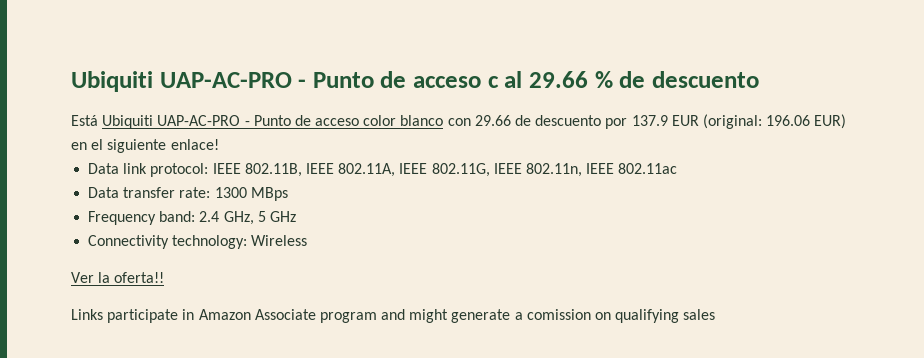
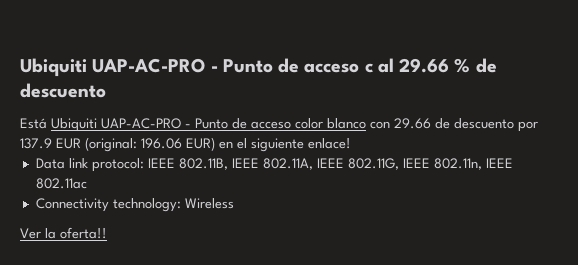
[88,187,288,201] [88,211,296,225] // Data transfer rate: 1300 MBps // Frequency band: 2.4 GHz, 5 GHz -> (87, 183) none
[71,309,716,323] // Links participate in Amazon Associate program and might generate a comission on qualifying sales -> (107, 233) none

